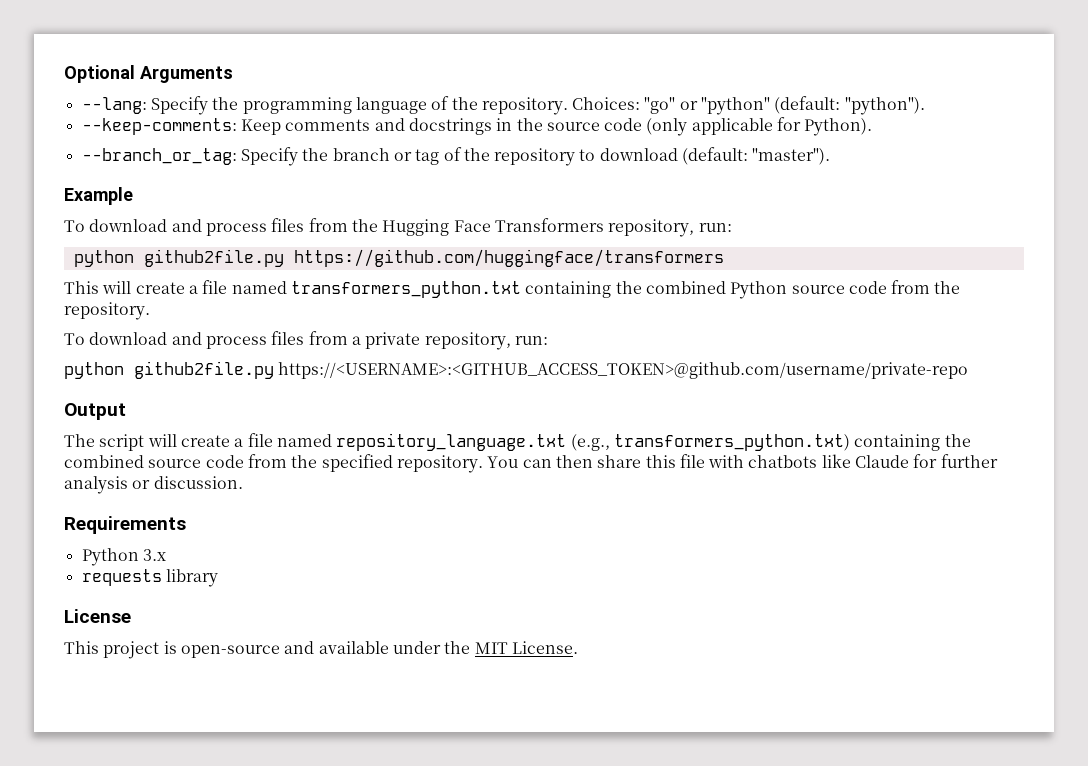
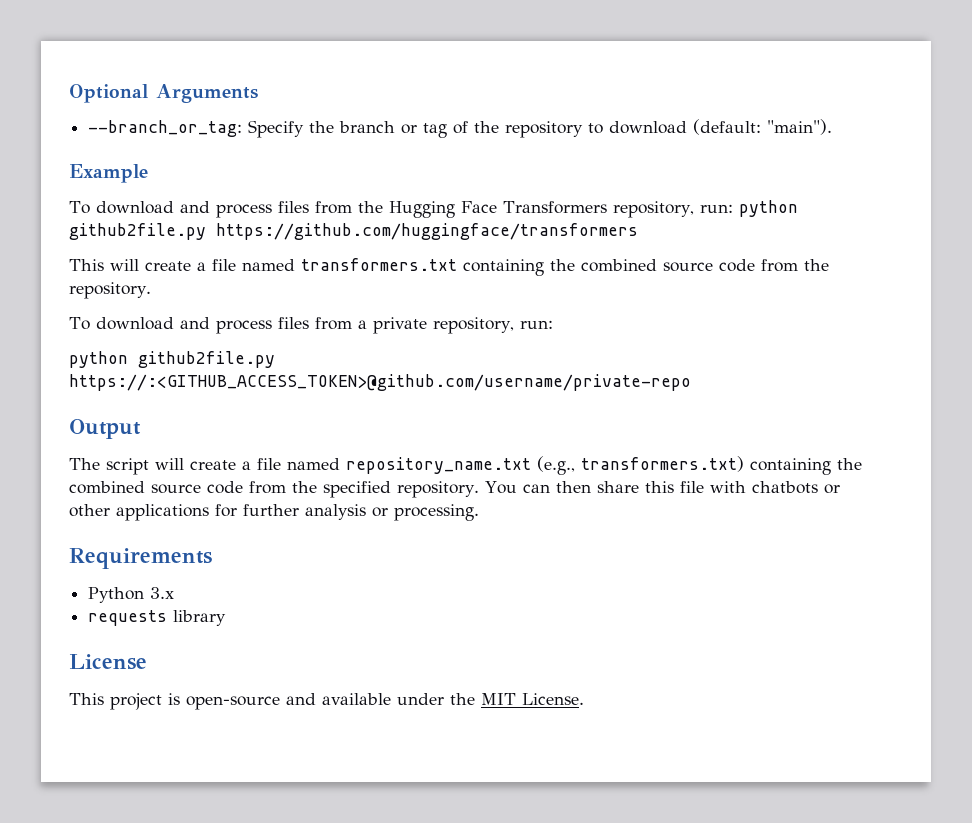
[81,96,925,115] [81,117,873,136] // --lang: Specify the programming language of the repository. Choices: "go" or "python" (default: "python"). // --keep-comments: Keep comments and docstrings in the source code (only applicable for Python). -> (258, 93) none
[752,148,831,165] "master"). -> [767,119,833,135] "main").
(732, 227) // -> (733, 208) none
[290,281,788,299] transformers_python.txt containing the combined Python -> [301,258,657,276] transformers.txt containing the combined
[278,362,969,379] https://<USERNAME>:<GITHUB_ACCESS_TOKEN>@github.com/username/private-repo -> [69,374,691,391] https://:<GITHUB_ACCESS_TOKEN>@github.com/username/private-repo
[336,433,850,451] repository_language.txt (e.g., transformers_python.txt) -> [346,456,744,475] repository_name.txt (e.g., transformers.txt)
[821,454,910,468] like Claude -> [823,484,840,494] [69,504,209,521] or other applications
[153,476,243,489] discussion. -> [394,504,479,521] processing.

